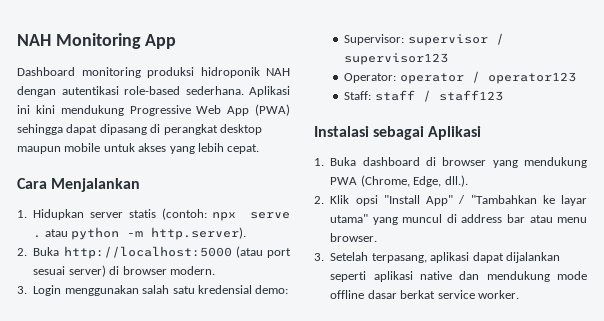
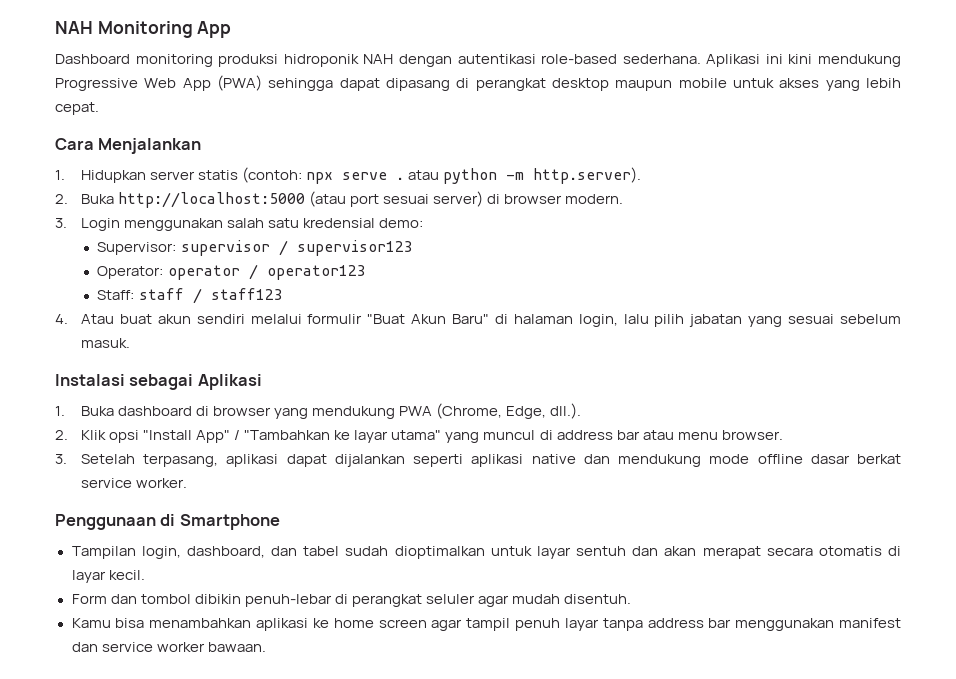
(503, 95) none -> [55,314,902,327] [80,338,130,348] // 4. Atau buat akun sendiri melalui formulir "Buat Akun Baru" di halaman login, lalu pilih jabatan yang sesuai sebelum masuk.
(519, 294) none -> [55,514,280,530] [71,546,901,559] [71,570,145,583] [71,594,632,607] [71,618,902,631] [71,642,266,652] // Penggunaan di Smartphone // Tampilan login, dashboard, dan tabel sudah dioptimalkan untuk layar sentuh dan akan merapat secara otomatis di layar kecil. // Form dan tombol dibikin penuh-lebar di perangkat seluler agar mudah disentuh. // Kamu bisa menambahkan aplikasi ke home screen agar tampil penuh layar tanpa address bar menggunakan manifest dan service worker bawaan.

